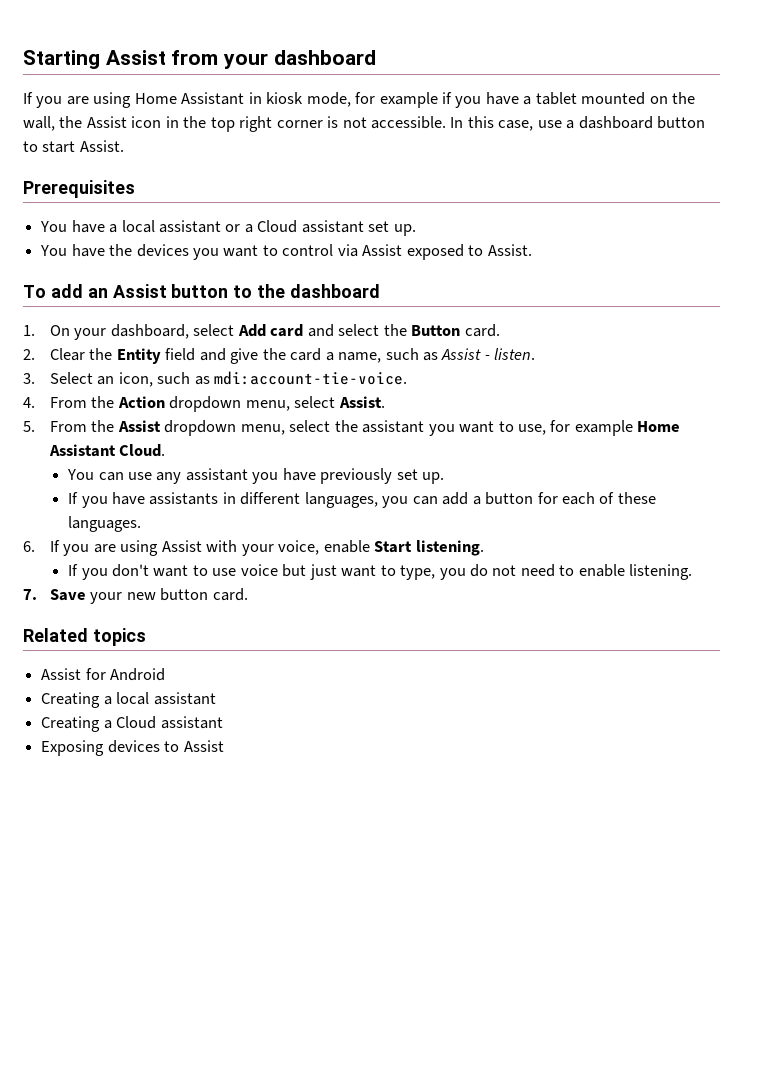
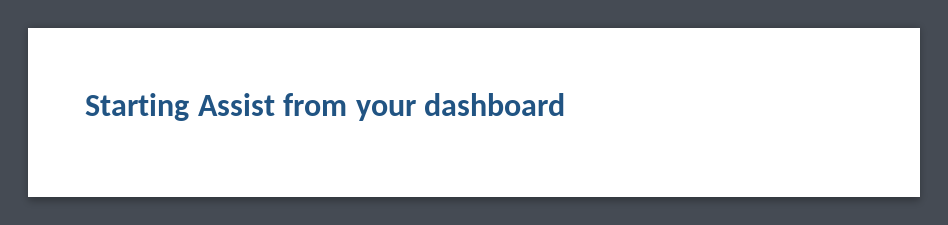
[23,92,696,108] [23,116,706,132] [23,140,124,153] [23,180,135,198] [40,220,416,236] [40,244,532,260] [23,284,381,298] [23,324,500,340] [23,348,536,364] [23,371,408,387] [23,396,385,412] [23,420,681,436] [48,444,166,457] [67,468,445,484] [68,492,656,508] [68,516,142,532] [23,540,484,556] [68,564,693,580] [23,588,248,604] [23,628,146,646] [41,668,166,681] [41,692,216,708] [41,716,223,732] [41,740,224,756] // If you are using Home Assistant in kiosk mode, for example if you have a tablet mounted on the wall, the Assist icon in the top right corner is not accessible. In this case, use a dashboard button to start Assist. // Prerequisites // You have a local assistant or a Cloud assistant set up. // You have the devices you want to control via Assist exposed to Assist. // To add an Assist button to the dashboard // 1. On your dashboard, select Add card and select the Button card. // 2. Clear the Entity field and give the card a name, such as Assist - listen. // 3. Select an icon, such as mdi:account-tie-voice. // 4. From the Action dropdown menu, select Assist. // 5. From the Assist dropdown menu, select the assistant you want to use, for example Home Assistant Cloud. // You can use any assistant you have previously set up. // If you have assistants in different languages, you can add a button for each of these languages. // 6. If you are using Assist with your voice, enable Start listening. // If you don't want to use voice but just want to type, you do not need to enable listening. // 7. Save your new button card. // Related topics // Assist for Android // Creating a local assistant // Creating a Cloud assistant // Exposing devices to Assist -> (566, 104) none

